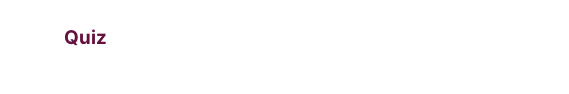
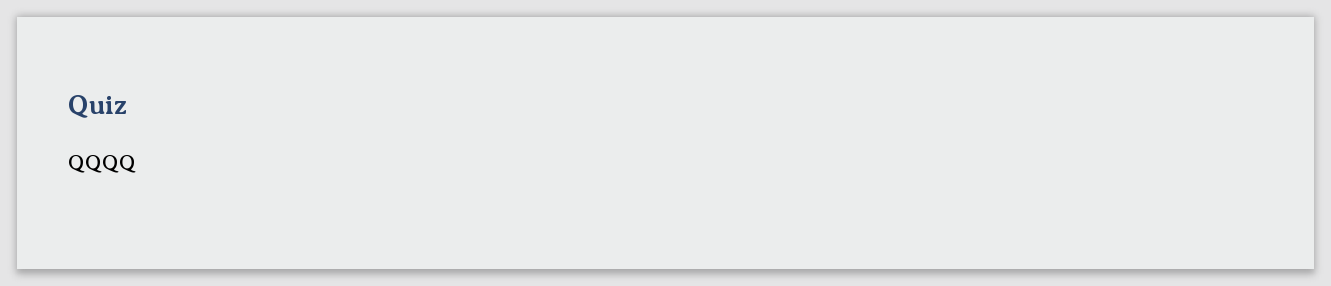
(107, 37) none -> [68,155,136,173] // QQQQ

